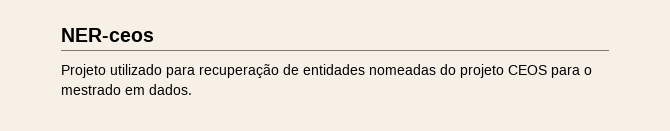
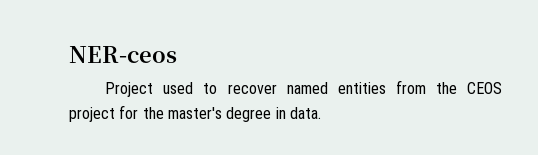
[61,64,592,78] [61,84,192,95] Projeto utilizado para recuperação de entidades nomeadas do projeto CEOS para o mestrado em dados. -> [105,80,503,97] [69,105,321,122] Project used to recover named entities from the CEOS project for the master's degree in data.

